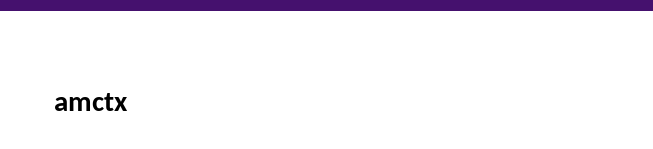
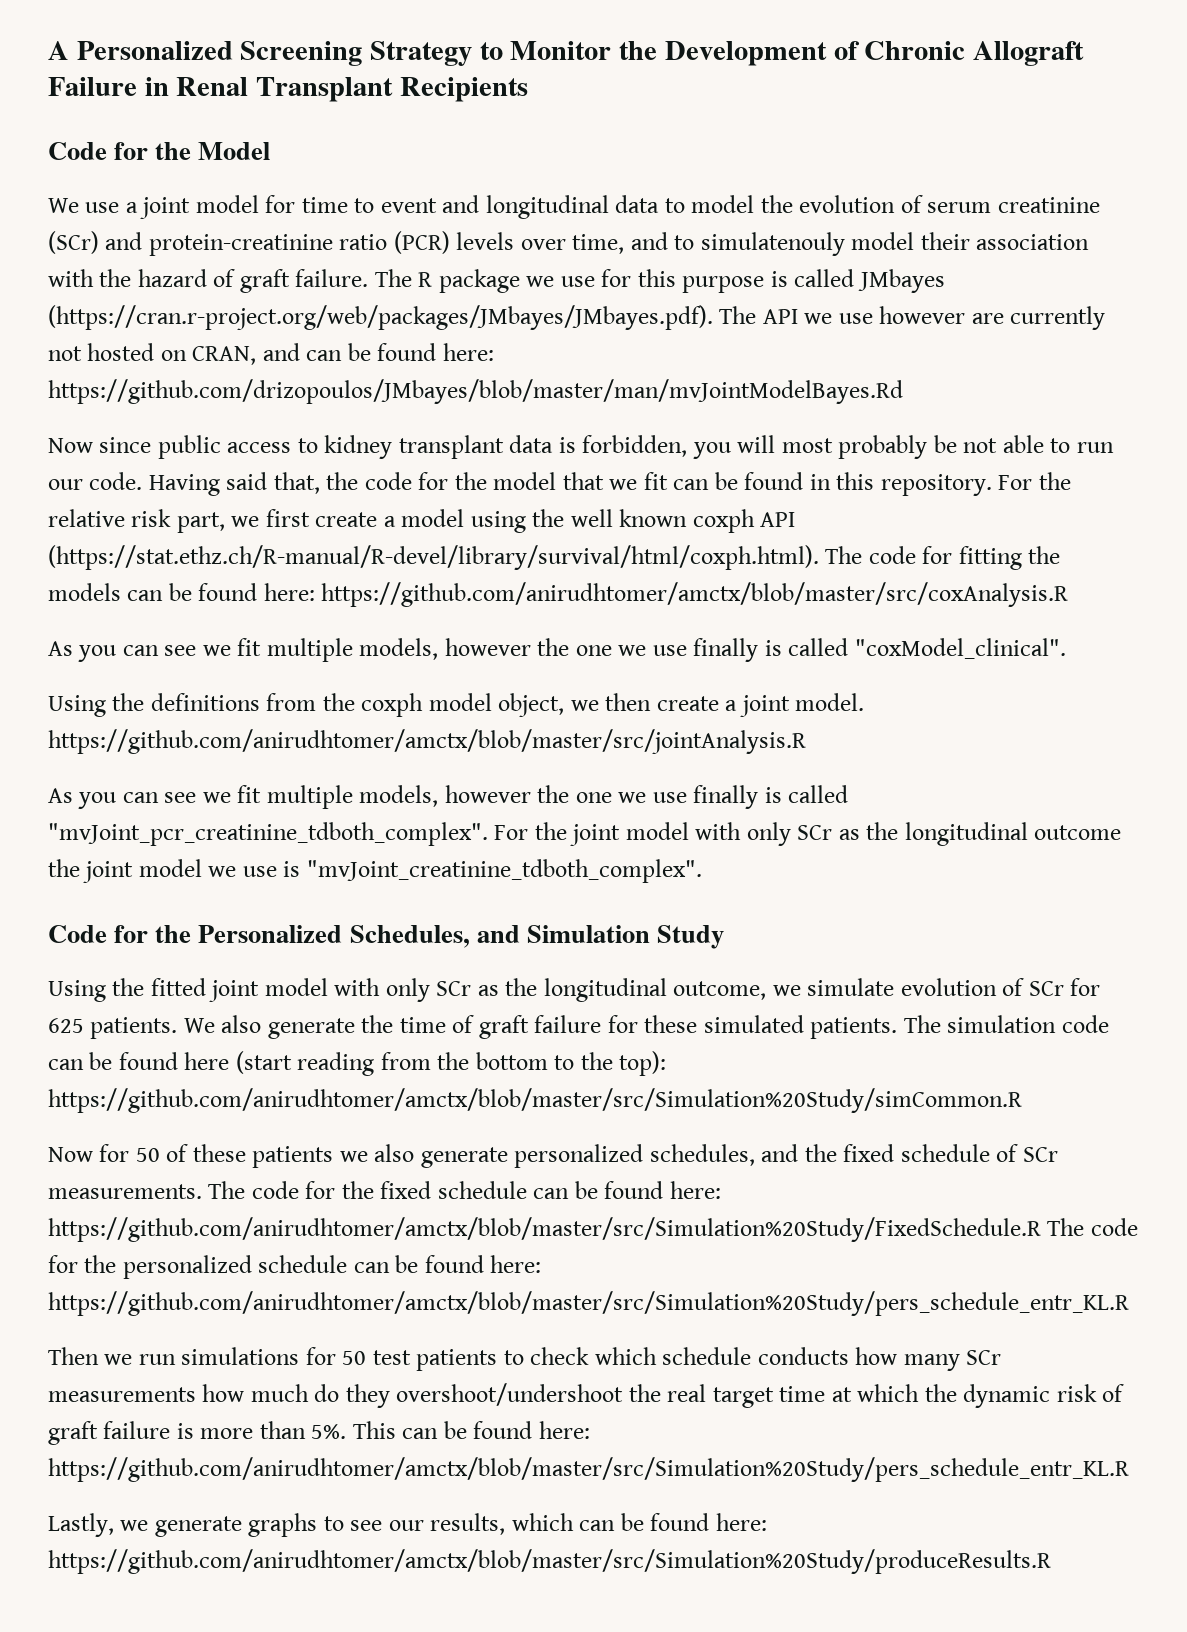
[54,93,128,111] amctx -> [48,41,1084,66] [48,77,528,102] [48,142,271,160] [48,195,1100,219] [48,231,1090,256] [48,269,945,293] [48,305,1106,330] [48,343,494,365] [48,379,903,404] [48,435,1114,459] [48,472,1071,496] [48,509,796,533] [48,545,1061,570] [48,582,1069,607] [48,638,1066,662] [48,693,865,717] [48,729,806,754] [48,785,849,809] [48,822,1122,846] [48,859,702,883] [48,925,725,949] [48,978,1101,1002] [48,1015,1109,1039] [48,1051,667,1076] [48,1088,1022,1113] [48,1144,1058,1168] [48,1181,721,1199] [48,1217,1138,1242] [48,1255,542,1279] [48,1291,1129,1316] [48,1347,1002,1371] [48,1383,1125,1408] [48,1421,590,1445] [48,1457,1129,1482] [48,1513,767,1537] [48,1549,1051,1574] A Personalized Screening Strategy to Monitor the Development of Chronic Allograft Failure in Renal Transplant Recipients // Code for the Model // We use a joint model for time to event and longitudinal data to model the evolution of serum creatinine (SCr) and protein-creatinine ratio (PCR) levels over time, and to simulatenouly model their association with the hazard of graft failure. The R package we use for this purpose is called JMbayes (https://cran.r-project.org/web/packages/JMbayes/JMbayes.pdf). The API we use however are currently not hosted on CRAN, and can be found here: https://github.com/drizopoulos/JMbayes/blob/master/man/mvJointModelBayes.Rd // Now since public access to kidney transplant data is forbidden, you will most probably be not able to run our code. Having said that, the code for the model that we fit can be found in this repository. For the relative risk part, we first create a model using the well known coxph API (https://stat.ethz.ch/R-manual/R-devel/library/survival/html/coxph.html). The code for fitting the models can be found here: https://github.com/anirudhtomer/amctx/blob/master/src/coxAnalysis.R // As you can see we fit multiple models, however the one we use finally is called "coxModel_clinical". // Using the definitions from the coxph model object, we then create a joint model. https://github.com/anirudhtomer/amctx/blob/master/src/jointAnalysis.R // As you can see we fit multiple models, however the one we use finally is called "mvJoint_pcr_creatinine_tdboth_complex". For the joint model with only SCr as the longitudinal outcome the joint model we use is "mvJoint_creatinine_tdboth_complex". // Code for the Personalized Schedules, and Simulation Study // Using the fitted joint model with only SCr as the longitudinal outcome, we simulate evolution of SCr for 625 patients. We also generate the time of graft failure for these simulated patients. The simulation code can be found here (start reading from the bottom to the top): https://github.com/anirudhtomer/amctx/blob/master/src/Simulation%20Study/simCommon.R // Now for 50 of these patients we also generate personalized schedules, and the fixed schedule of SCr measurements. The code for the fixed schedule can be found here: https://github.com/anirudhtomer/amctx/blob/master/src/Simulation%20Study/FixedSchedule.R The code for the personalized schedule can be found here: https://github.com/anirudhtomer/amctx/blob/master/src/Simulation%20Study/pers_schedule_entr_KL.R // Then we run simulations for 50 test patients to check which schedule conducts how many SCr measurements how much do they overshoot/undershoot the real target time at which the dynamic risk of graft failure is more than 5%. This can be found here: https://github.com/anirudhtomer/amctx/blob/master/src/Simulation%20Study/pers_schedule_entr_KL.R // Lastly, we generate graphs to see our results, which can be found here: https://github.com/anirudhtomer/amctx/blob/master/src/Simulation%20Study/produceResults.R

